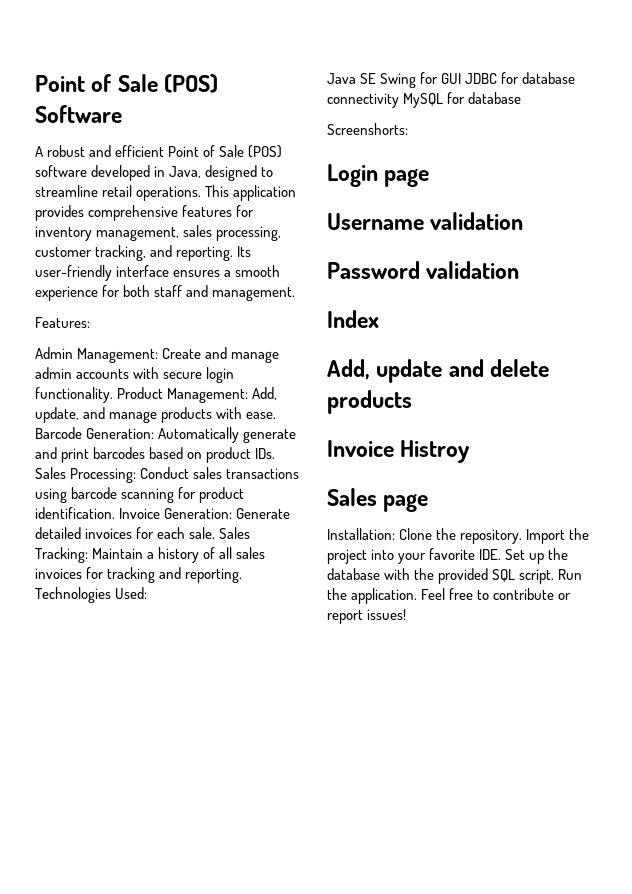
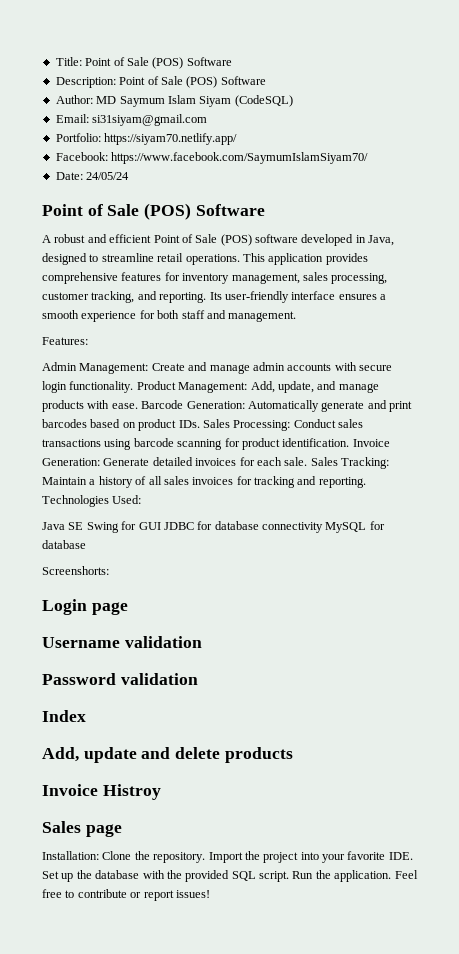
(35, 83) none -> [55,57,232,69] [55,76,266,88] [55,95,293,107] [55,114,208,126] [55,133,238,145] [55,152,369,164] [55,172,130,180] Title: Point of Sale (POS) Software // Description: Point of Sale (POS) Software // Author: MD Saymum Islam Siyam (CodeSQL) // Email: si31siyam@gmail.com // Portfolio: https://siyam70.netlify.app/ // Facebook: https://www.facebook.com/SaymumIslamSiyam70/ // Date: 24/05/24 //

